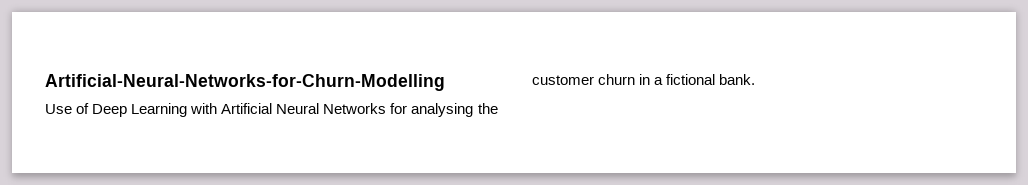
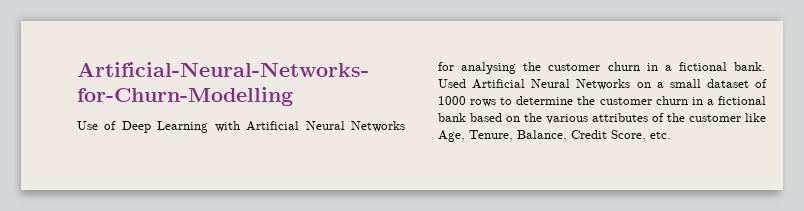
(756, 79) none -> [438,79,767,90] [438,96,766,107] [438,113,766,124] [438,130,671,142] Used Artificial Neural Networks on a small dataset of 1000 rows to determine the customer churn in a fictional bank based on the various attributes of the customer like Age, Tenure, Balance, Credit Score, etc.

